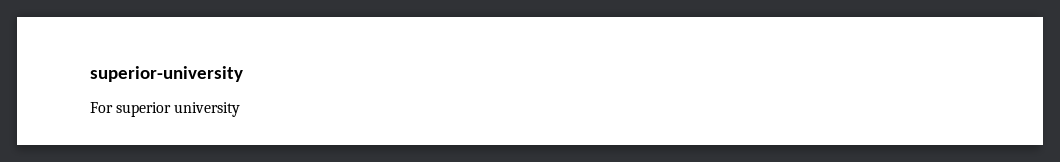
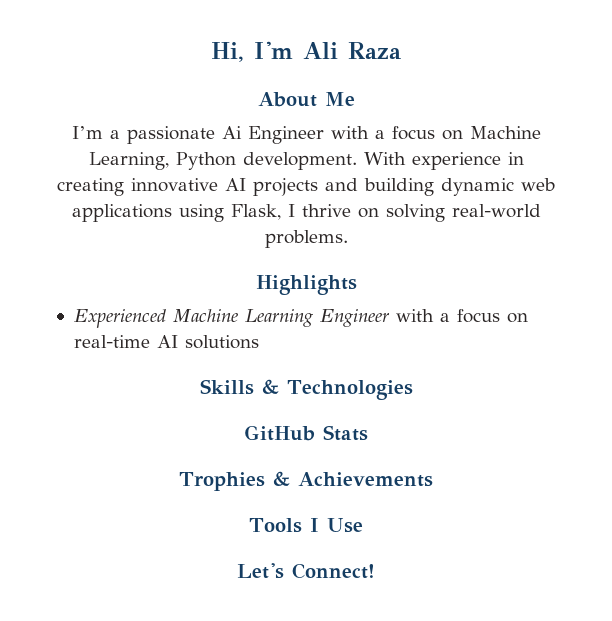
[90,66,243,82] [90,102,241,117] superior-university // For superior university -> [211,41,401,62] [257,92,355,107] [71,126,541,144] [88,152,524,170] [57,178,555,196] [71,204,541,222] [264,230,348,248] [255,275,357,295] [73,309,528,328] [73,335,259,349] [199,379,413,400] [244,425,368,441] [179,471,433,491] [249,518,363,533] [237,563,375,579] Hi, I'm Ali Raza // About Me // I’m a passionate Ai Engineer with a focus on Machine Learning, Python development. With experience in creating innovative AI projects and building dynamic web applications using Flask, I thrive on solving real-world problems. // Highlights // Experienced Machine Learning Engineer with a focus on real-time AI solutions // Skills & Technologies // GitHub Stats // Trophies & Achievements // Tools I Use // Let's Connect!

